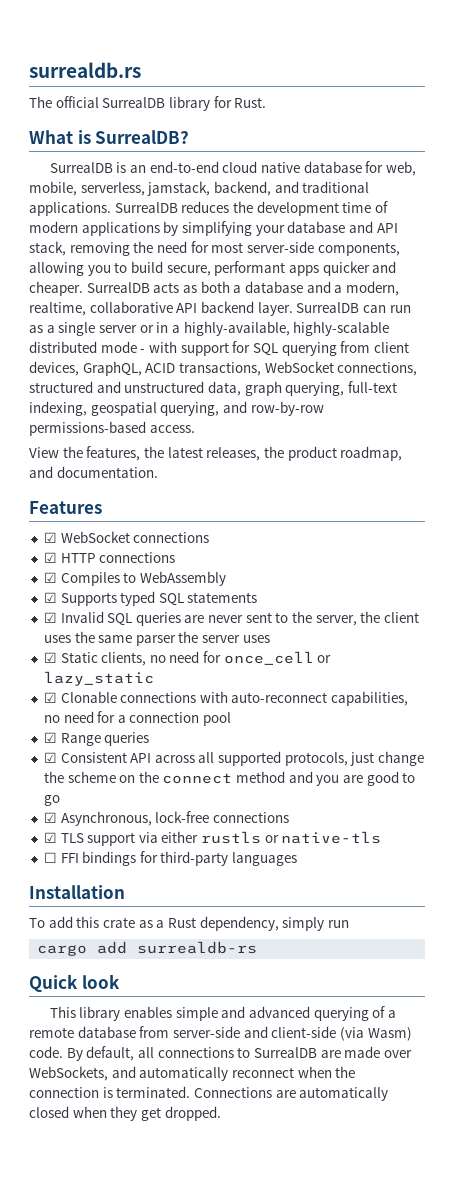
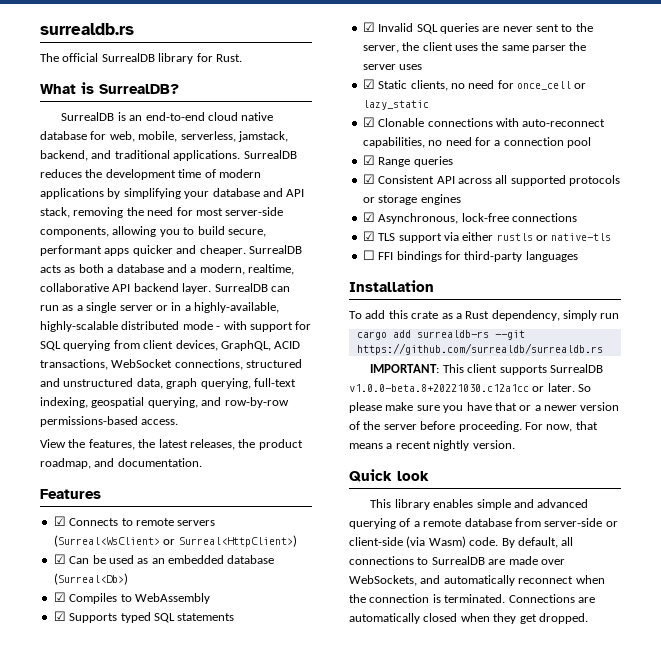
[60,531,210,543] [43,552,176,563] WebSocket connections // ☑ HTTP connections -> [69,518,216,526] [53,535,297,547] [53,554,275,564] [53,573,128,585] Connects to remote servers (Surreal<WsClient> or Surreal<HttpClient>) // ☑ Can be used as an embedded database (Surreal<Db>)
[284,751,425,766] [43,771,416,786] [43,795,60,806] protocols, just change the scheme on the connect method and you are good to go -> [569,175,620,186] [362,194,461,205] protocols or storage engines
(258, 947) none -> [494,330,525,340] [356,343,603,355] [370,364,603,375] [349,383,592,392] [349,402,620,413] [349,421,598,432] [349,440,515,451] --git https://github.com/surrealdb/surrealdb.rs // IMPORTANT: This client supports SurrealDB v1.0.0-beta.8+20221030.c12a1cc or later. So please make sure you have that or a newer version of the server before proceeding. For now, that means a recent nightly version.
[243,1026,268,1038] and -> [605,521,618,527] or

